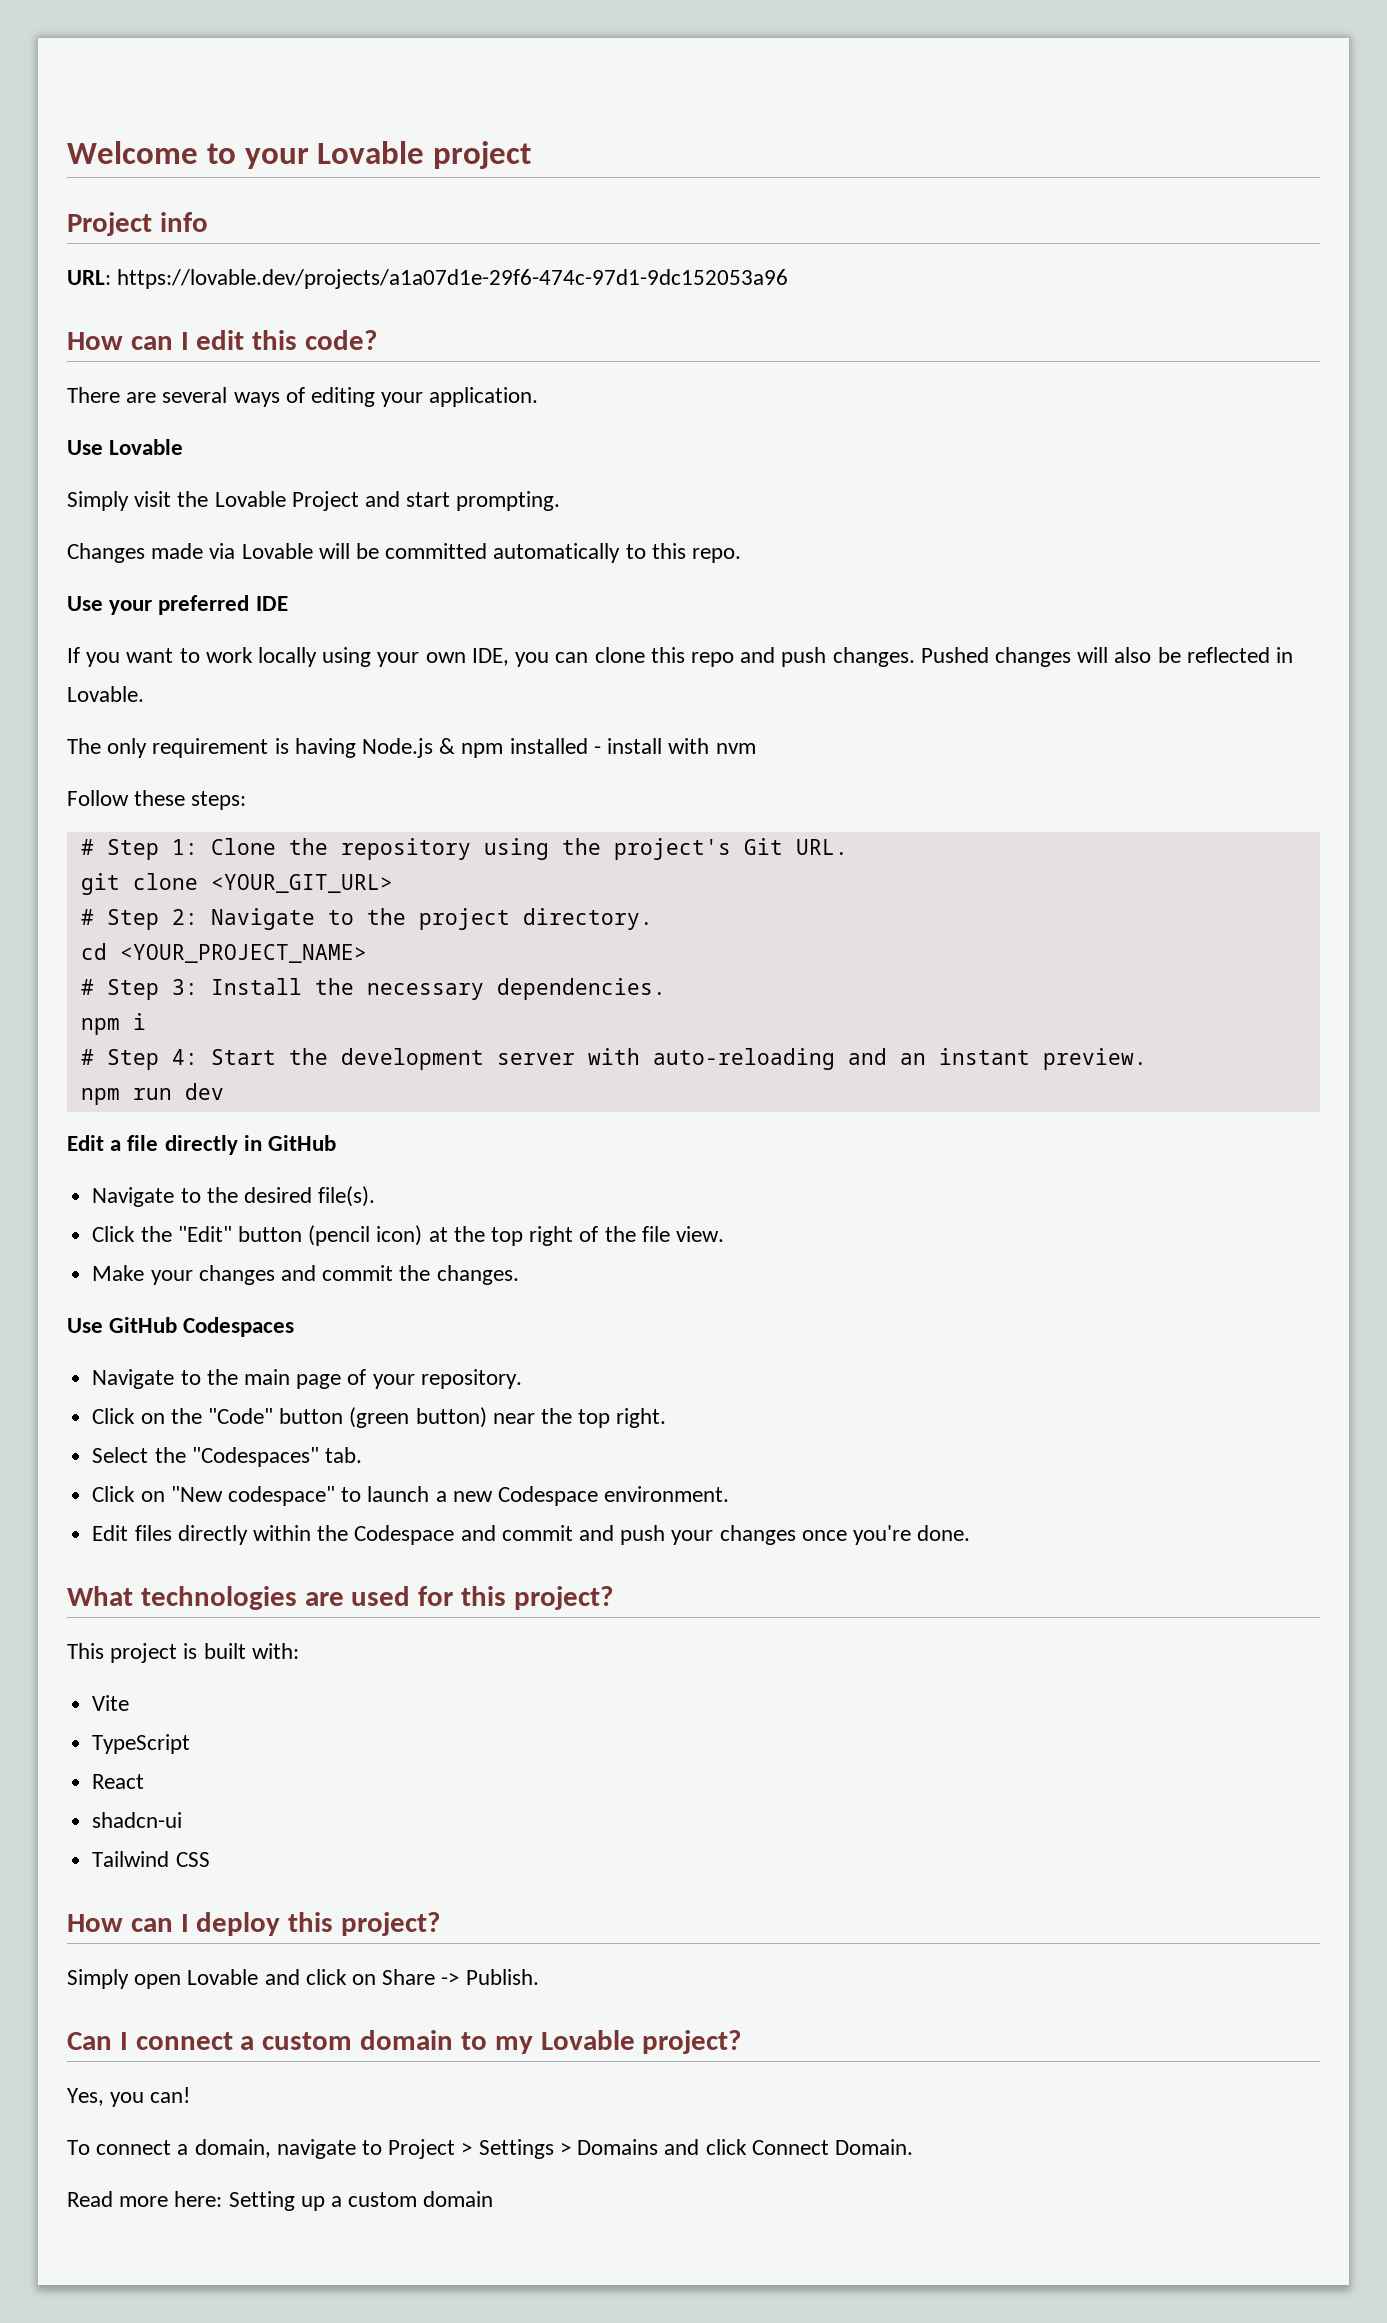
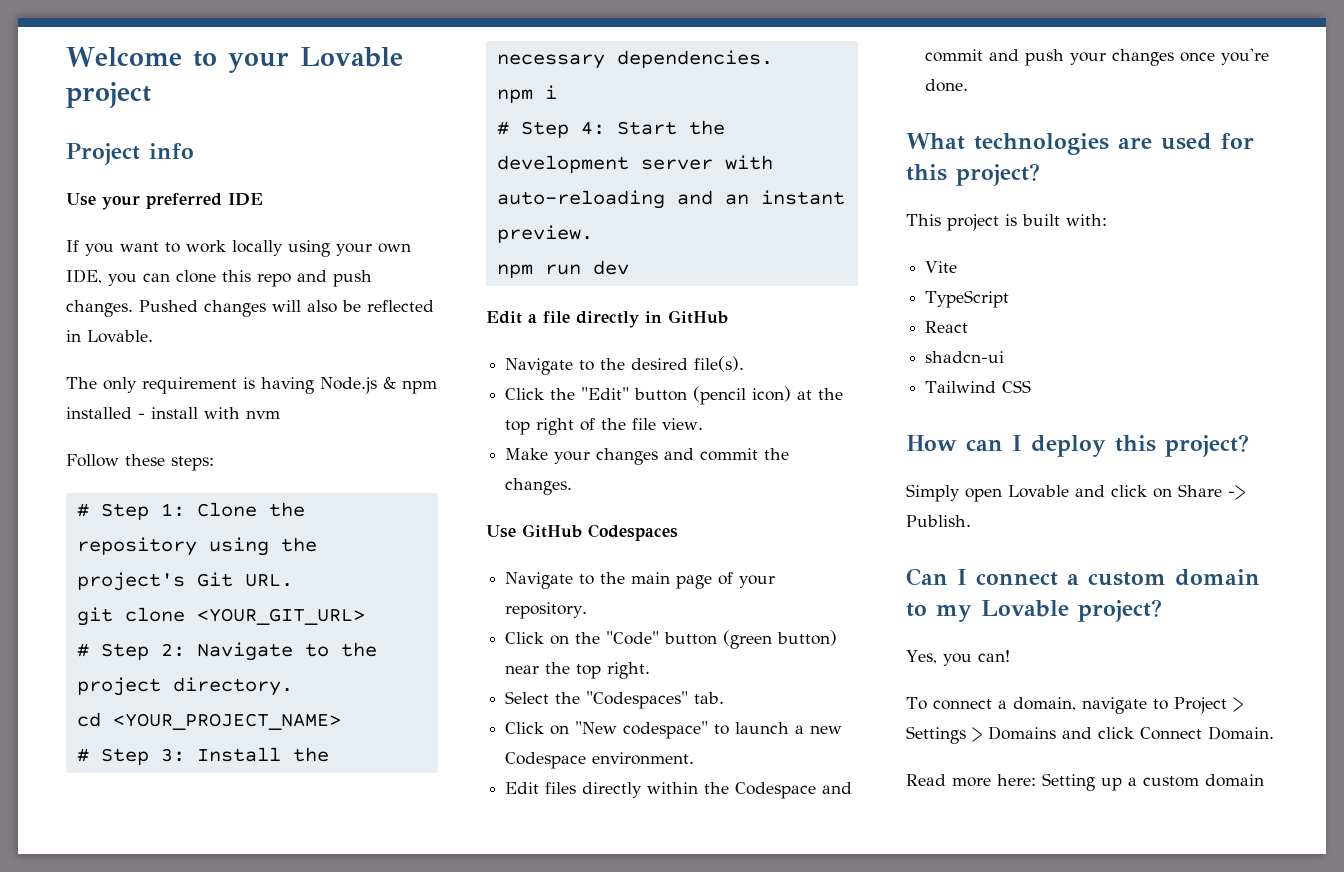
[67,269,789,289] [67,330,378,350] [67,387,539,407] [67,439,184,455] [67,491,561,511] [67,543,742,563] // URL: https://lovable.dev/projects/a1a07d1e-29f6-474c-97d1-9dc152053a96 // How can I edit this code? // There are several ways of editing your application. // Use Lovable // Simply visit the Lovable Project and start prompting. // Changes made via Lovable will be committed automatically to this repo. -> (194, 151) none

